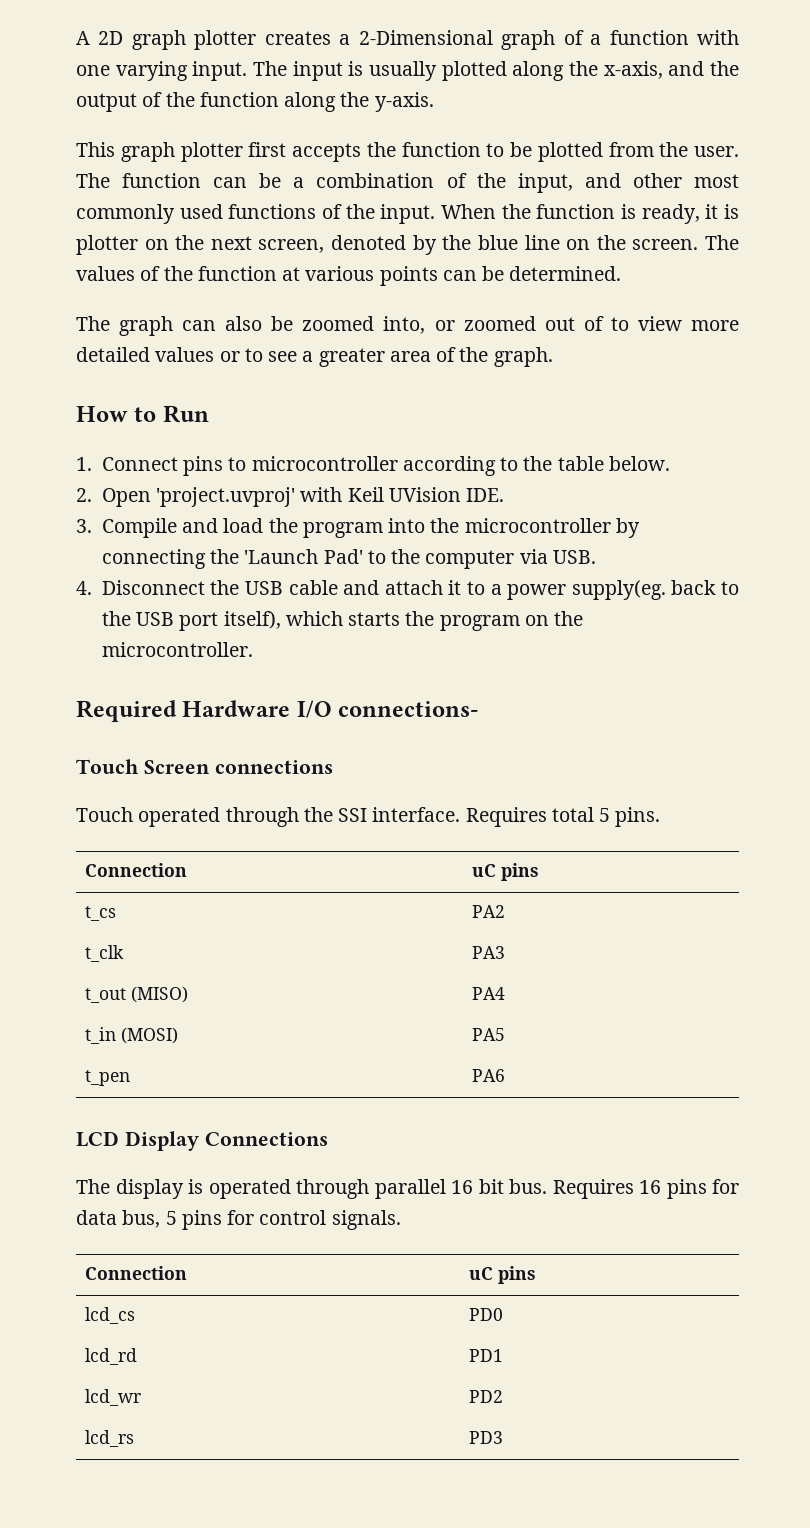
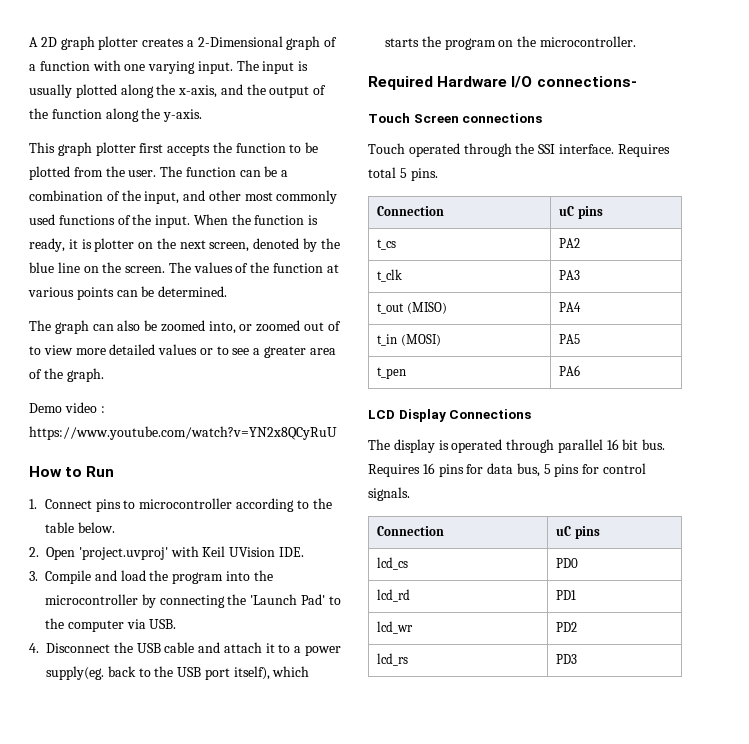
(553, 357) none -> [29,402,105,413] [29,426,337,440] // Demo video : https://www.youtube.com/watch?v=YN2x8QCyRuU

